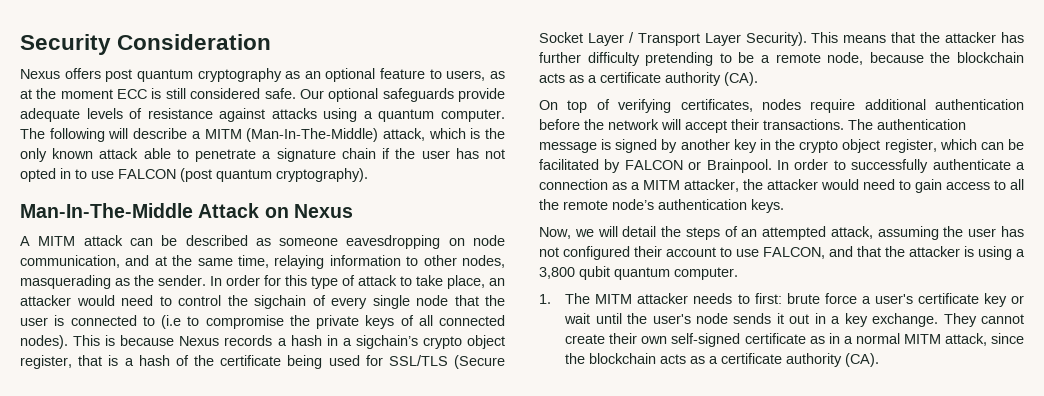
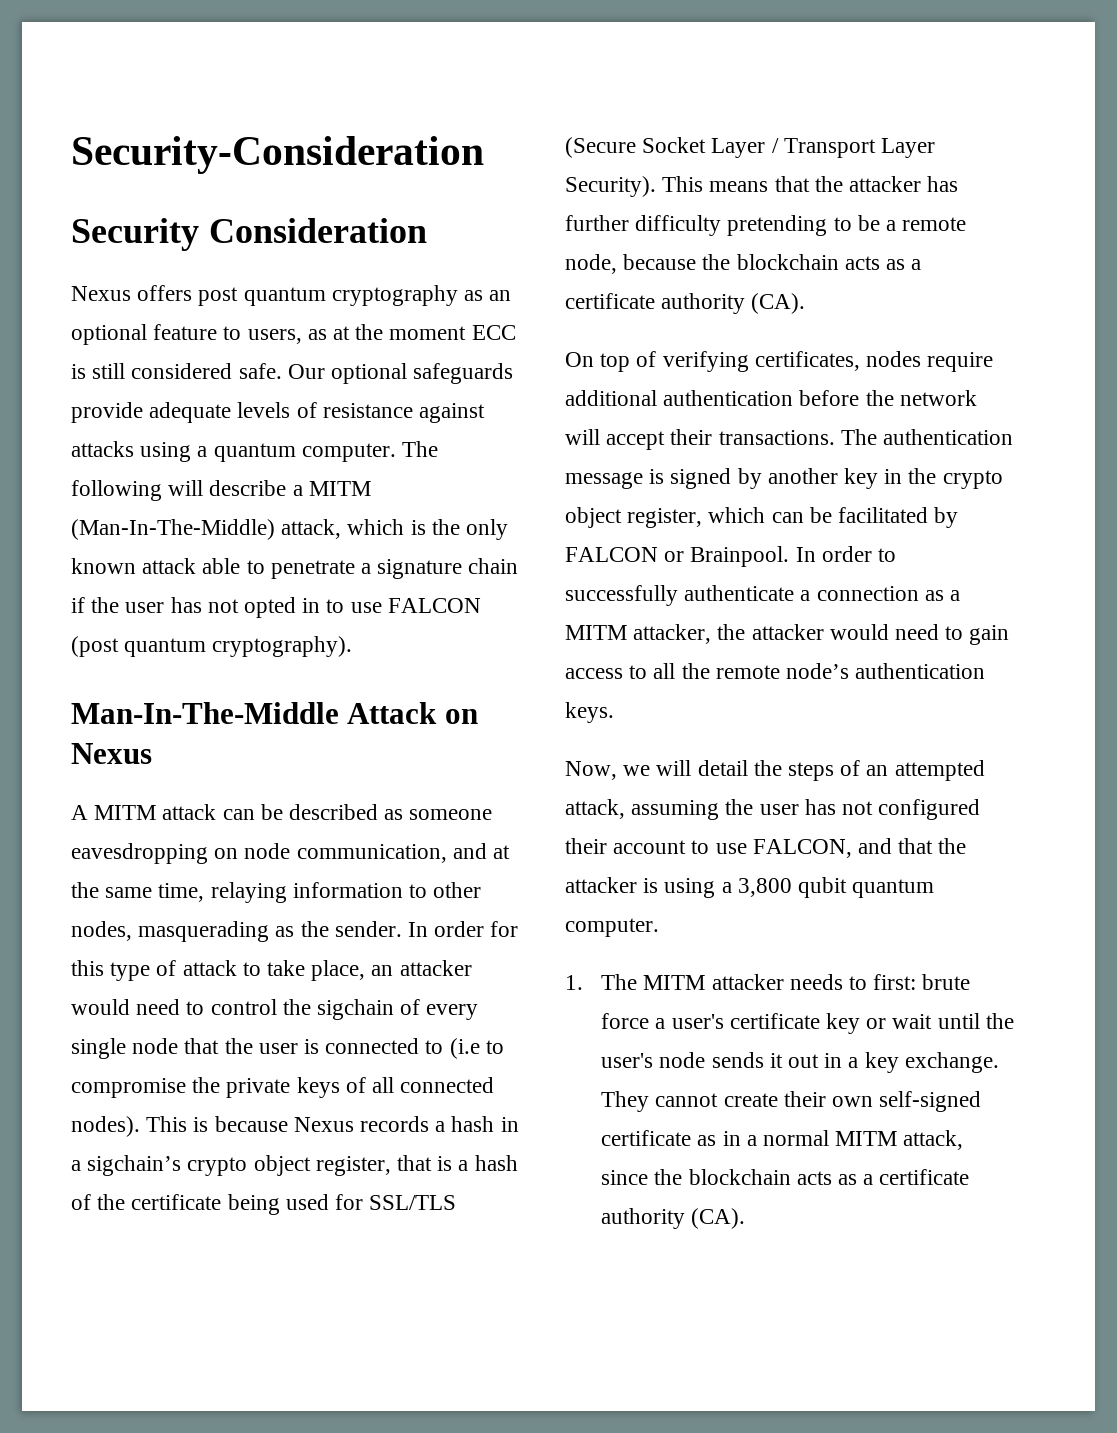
(20, 44) none -> [71,136,484,174] Security-Consideration //

